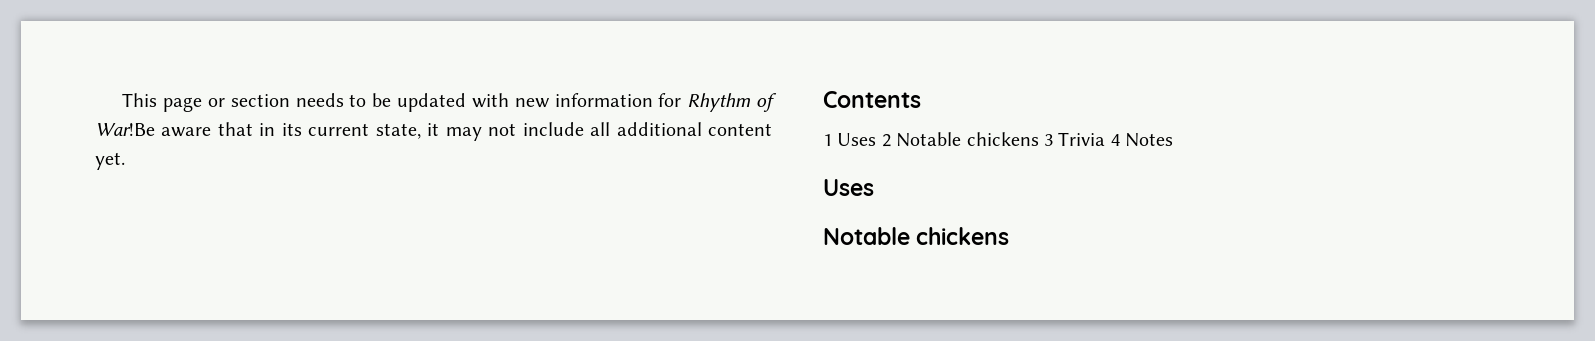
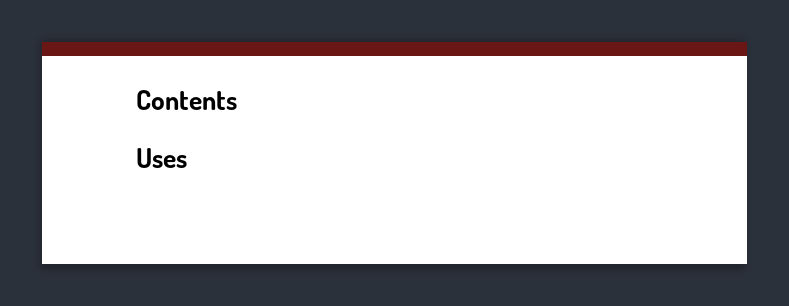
[122,93,777,112] [95,122,772,141] [95,152,125,170] [823,91,921,108] [823,132,1174,147] [823,179,874,196] [823,227,1010,245] This page or section needs to be updated with new information for Rhythm of War!Be aware that in its current state, it may not include all additional content yet. // Contents // 1 Uses 2 Notable chickens 3 Trivia 4 Notes // Uses // Notable chickens -> [136,90,237,110] [136,148,187,168] Contents // Uses

